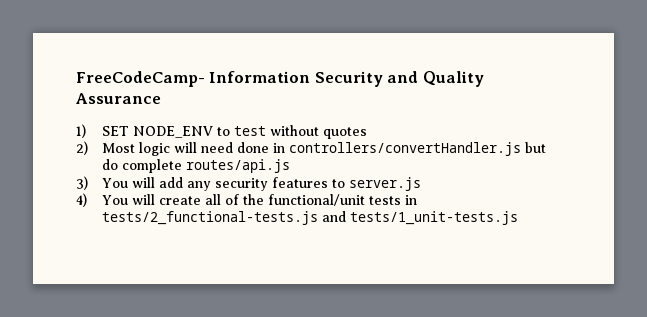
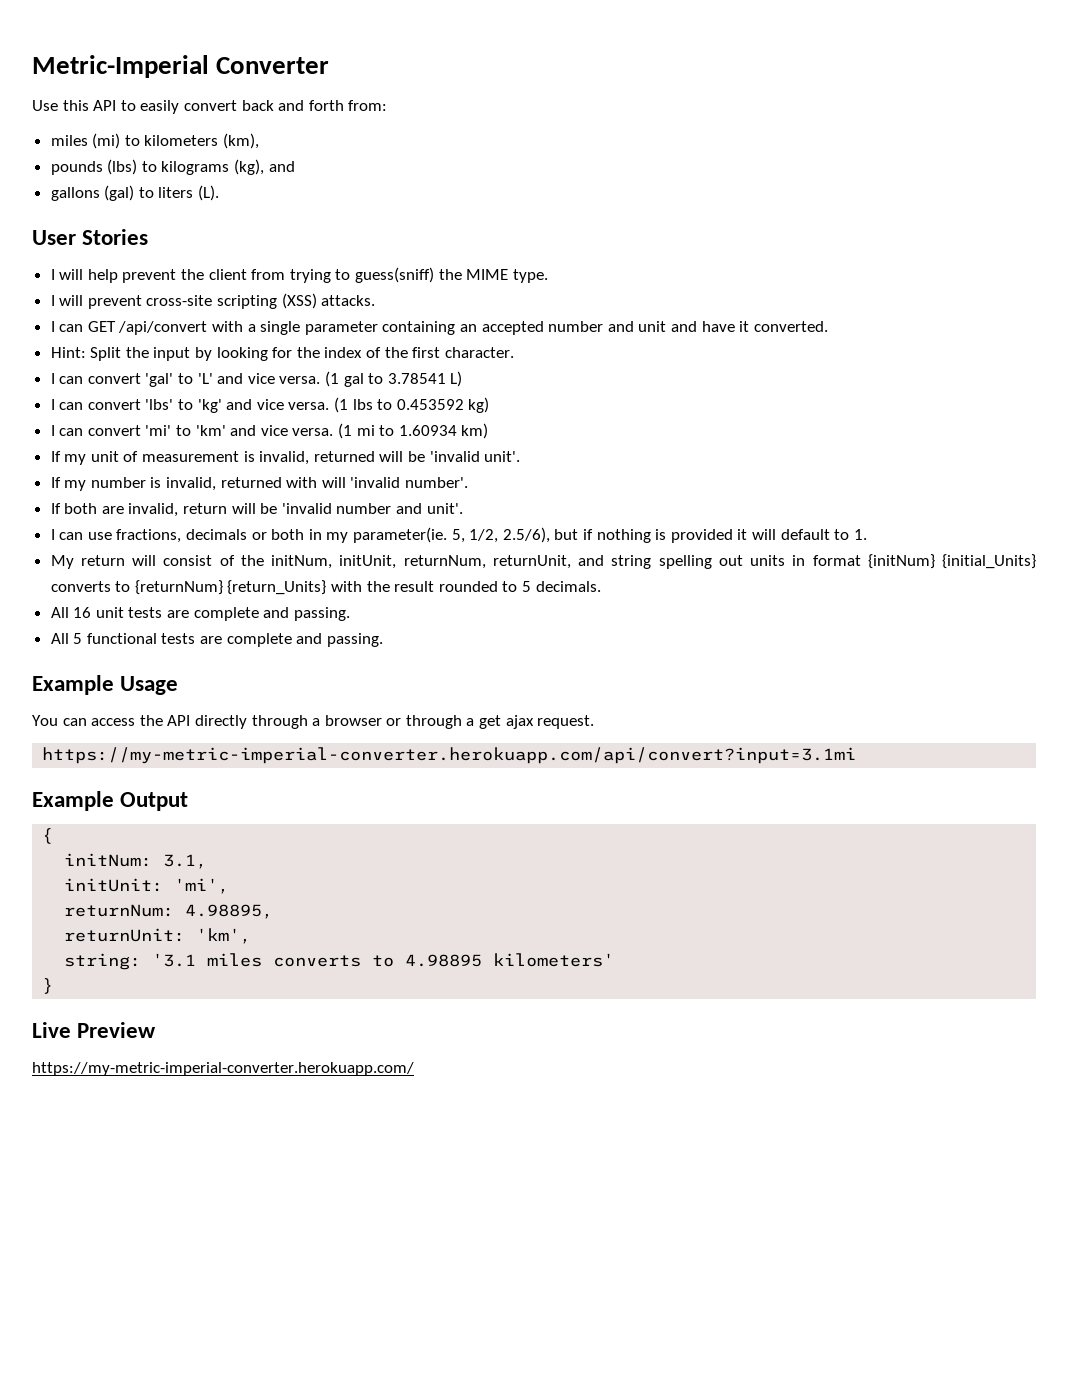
[76,71,484,87] [76,93,161,104] [76,124,367,139] [76,141,546,156] [101,159,290,173] [76,176,421,191] [76,193,417,207] [101,211,518,225] FreeCodeCamp- Information Security and Quality Assurance // 1) SET NODE_ENV to test without quotes // 2) Most logic will need done in controllers/convertHandler.js but do complete routes/api.js // 3) You will add any security features to server.js // 4) You will create all of the functional/unit tests in tests/2_functional-tests.js and tests/1_unit-tests.js -> [32,55,330,78] [32,100,388,114] [50,133,260,149] [50,159,295,175] [50,185,220,201] [32,229,149,245] [50,267,548,283] [50,293,376,309] [50,321,828,335] [50,347,514,361] [50,371,463,387] [50,397,490,413] [50,423,489,439] [50,451,521,465] [50,477,469,491] [50,503,463,517] [50,527,867,543] [50,554,1037,569] [50,580,601,595] [50,607,350,621] [50,633,383,647] [32,675,179,695] [32,715,595,729] [42,747,857,764] [32,791,189,811] [42,828,54,844] [64,853,208,869] [64,878,230,894] [64,904,274,919] [64,928,252,944] [64,953,615,970] [42,978,54,994] [32,1022,157,1038] [32,1062,414,1076] Metric-Imperial Converter // Use this API to easily convert back and forth from: // miles (mi) to kilometers (km), // pounds (lbs) to kilograms (kg), and // gallons (gal) to liters (L). // User Stories // I will help prevent the client from trying to guess(sniff) the MIME type. // I will prevent cross-site scripting (XSS) attacks. // I can GET /api/convert with a single parameter containing an accepted number and unit and have it converted. // Hint: Split the input by looking for the index of the first character. // I can convert 'gal' to 'L' and vice versa. (1 gal to 3.78541 L) // I can convert 'lbs' to 'kg' and vice versa. (1 lbs to 0.453592 kg) // I can convert 'mi' to 'km' and vice versa. (1 mi to 1.60934 km) // If my unit of measurement is invalid, returned will be 'invalid unit'. // If my number is invalid, returned with will 'invalid number'. // If both are invalid, return will be 'invalid number and unit'. // I can use fractions, decimals or both in my parameter(ie. 5, 1/2, 2.5/6), but if nothing is provided it will default to 1. // My return will consist of the initNum, initUnit, returnNum, returnUnit, and string spelling out units in format {initNum} {initial_Units} converts to {returnNum} {return_Units} with the result rounded to 5 decimals. // All 16 unit tests are complete and passing. // All 5 functional tests are complete and passing. // Example Usage // You can access the API directly through a browser or through a get ajax request. // https://my-metric-imperial-converter.herokuapp.com/api/convert?input=3.1mi // Example Output // { // initNum: 3.1, // initUnit: 'mi', // returnNum: 4.98895, // returnUnit: 'km', // string: '3.1 miles converts to 4.98895 kilometers' // } // Live Preview // https://my-metric-imperial-converter.herokuapp.com/

